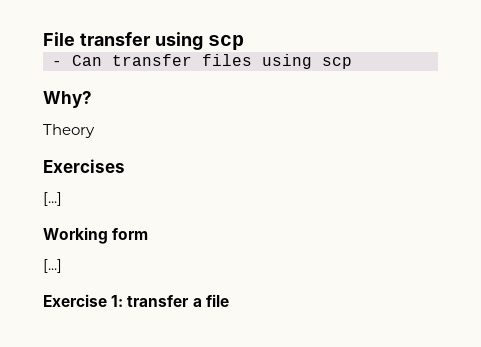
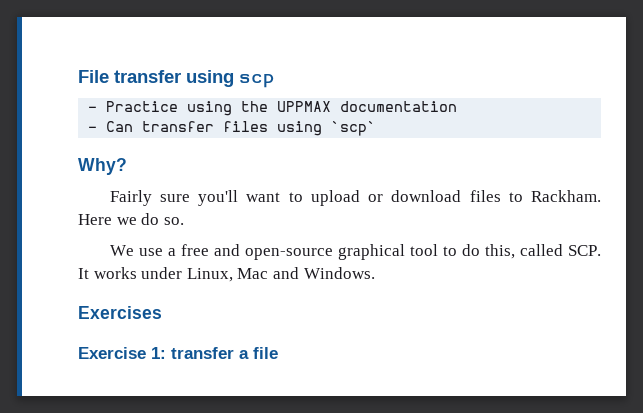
(244, 42) none -> [88,101,458,116] // - Practice using the UPPMAX documentation
[322,57,352,69] scp -> [331,121,377,136] `scp`
[43,124,95,138] [43,159,125,173] [43,192,62,206] [43,227,149,244] [43,259,62,273] Theory // Exercises // [...] // Working form // [...] -> [109,190,601,206] [78,213,184,225] [109,244,602,260] [78,267,375,282] [78,306,162,319] Fairly sure you'll want to upload or download files to Rackham. Here we do so. // We use a free and open-source graphical tool to do this, called SCP. It works under Linux, Mac and Windows. // Exercises

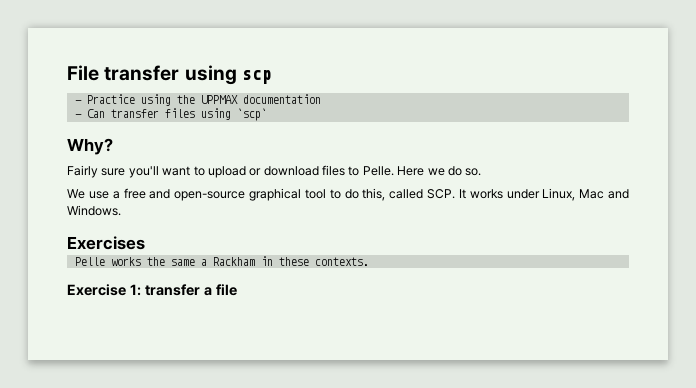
[531,190,601,202] Rackham. -> [362,166,394,176] Pelle.
(162, 312) none -> [74,256,369,266] // Pelle works the same a Rackham in these contexts.

